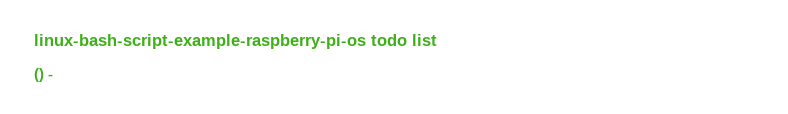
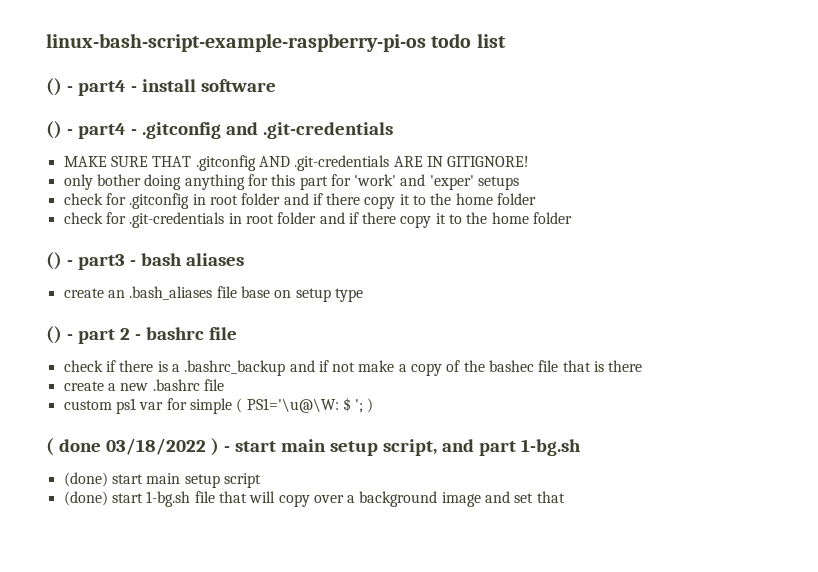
(54, 76) none -> [77,79,276,96] [46,121,393,139] [63,155,530,171] [63,174,520,190] [63,193,537,209] [63,212,573,228] [46,252,244,270] [63,286,363,302] [46,326,237,344] [63,360,643,376] [63,379,224,391] [63,397,374,414] [46,438,581,456] [63,472,261,488] [63,491,565,507] part4 - install software // () - part4 - .gitconfig and .git-credentials // MAKE SURE THAT .gitconfig AND .git-credentials ARE IN GITIGNORE! // only bother doing anything for this part for 'work' and 'exper' setups // check for .gitconfig in root folder and if there copy it to the home folder // check for .git-credentials in root folder and if there copy it to the home folder // () - part3 - bash aliases // create an .bash_aliases file base on setup type // () - part 2 - bashrc file // check if there is a .bashrc_backup and if not make a copy of the bashec file that is there // create a new .bashrc file // custom ps1 var for simple ( PS1='\u@\W: $ '; ) // ( done 03/18/2022 ) - start main setup script, and part 1-bg.sh // (done) start main setup script // (done) start 1-bg.sh file that will copy over a background image and set that

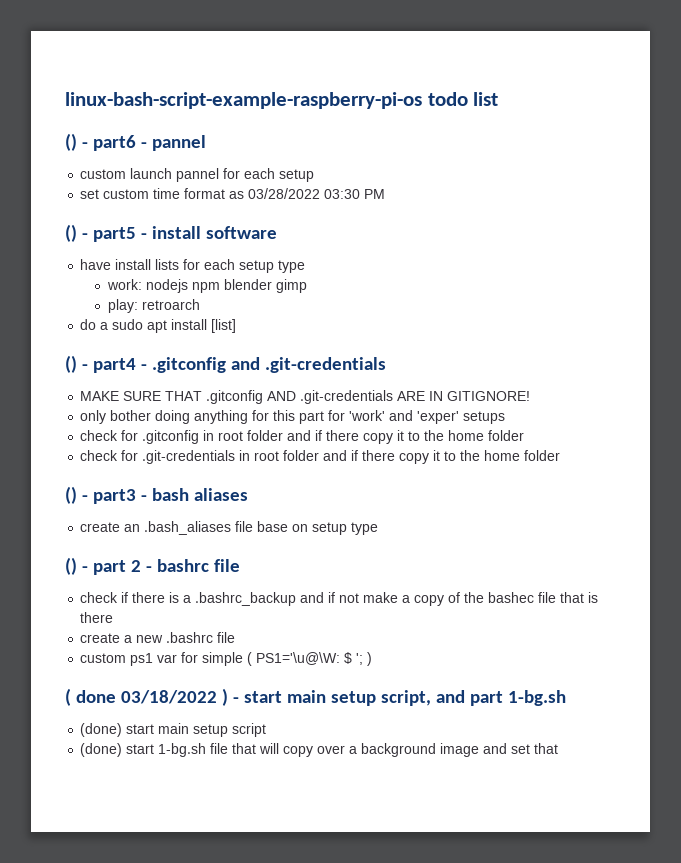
[77,79,276,96] part4 - install software -> [92,135,206,151] [80,168,315,182] [80,188,386,199] [65,224,277,242] [80,259,306,273] [106,279,307,293] [107,299,200,313] [80,319,237,333] part6 - pannel // custom launch pannel for each setup // set custom time format as 03/28/2022 03:30 PM // () - part5 - install software // have install lists for each setup type // work: nodejs npm blender gimp // play: retroarch // do a sudo apt install [list]

